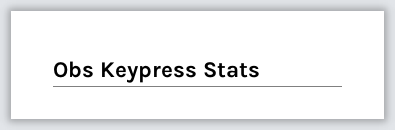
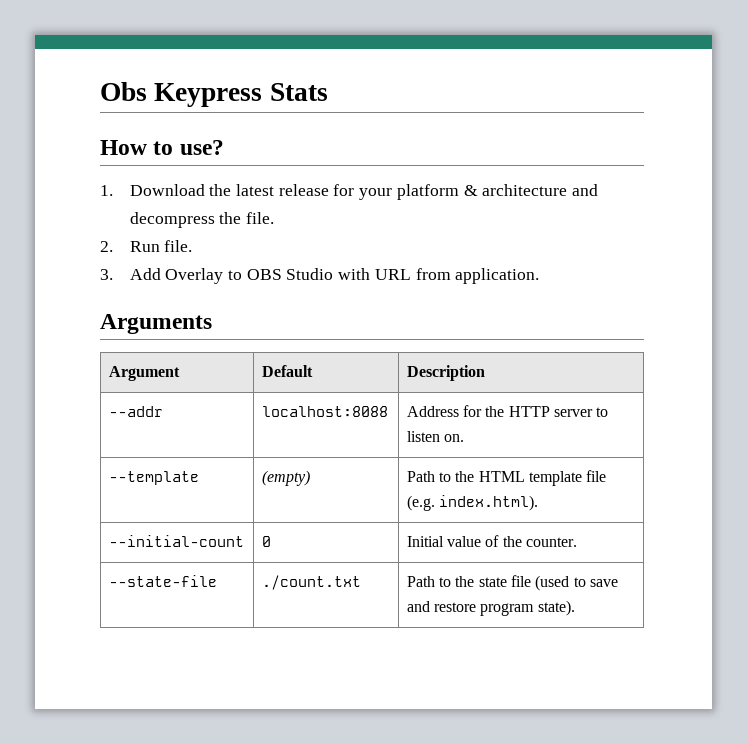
(261, 70) none -> [100,140,224,155] [100,184,599,200] [129,212,274,228] [100,240,193,252] [100,268,540,284] [100,314,212,334] [108,366,180,381] [261,365,313,377] [406,365,485,381] [108,406,163,417] [261,406,388,417] [406,405,609,417] [406,431,465,442] [108,471,199,485] [261,470,310,486] [406,470,607,486] [406,495,539,511] [108,535,244,547] [261,536,271,547] [406,535,578,547] [108,575,217,587] [261,575,361,590] [406,575,619,591] [406,600,575,616] // How to use? // 1. Download the latest release for your platform & architecture and decompress the file. // 2. Run file. // 3. Add Overlay to OBS Studio with URL from application. // Arguments // Argument | Default | Description // --addr | localhost:8088 | Address for the HTTP server to listen on. // --template | (empty) | Path to the HTML template file (e.g. index.html). // --initial-count | 0 | Initial value of the counter. // --state-file | ./count.txt | Path to the state file (used to save and restore program state).

